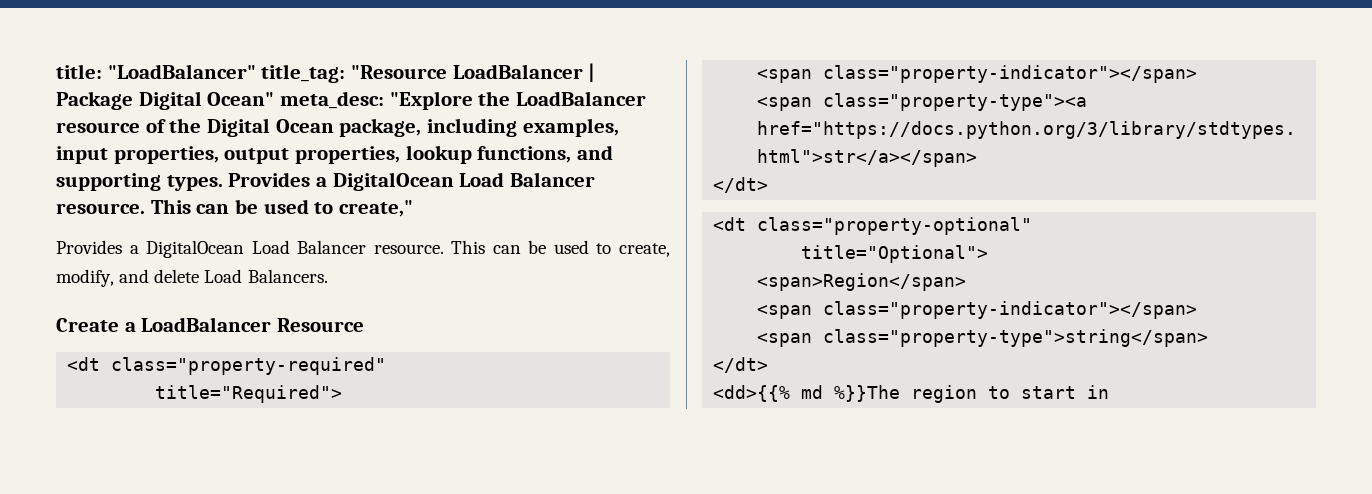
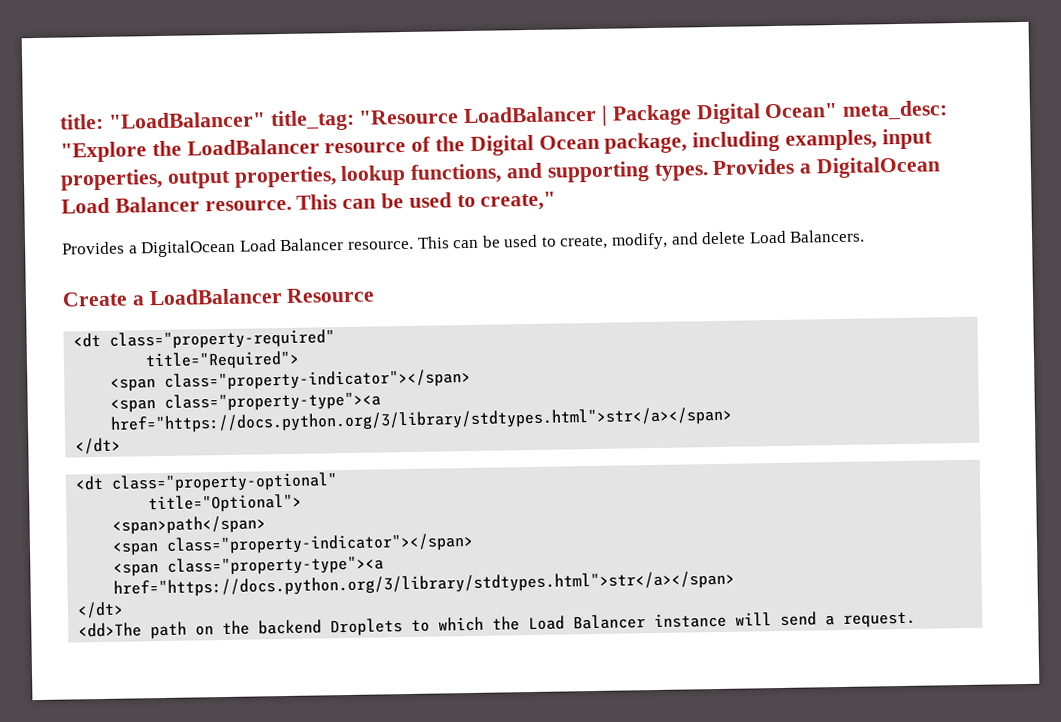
[757,273,967,291] [757,301,1198,319] [757,329,1209,347] [713,357,769,373] [713,385,1110,403] <span>Region</span> // <span class="property-indicator"></span> // <span class="property-type">string</span> // </dt> // <dd>{{% md %}}The region to start in -> [112,515,267,535] [112,532,475,556] [113,555,385,577] [113,570,736,598] [77,601,125,619] [78,611,917,640] <span>path</span> // <span class="property-indicator"></span> // <span class="property-type"><a href="https://docs.python.org/3/library/stdtypes.html">str</a></span> // </dt> // <dd>The path on the backend Droplets to which the Load Balancer instance will send a request.

